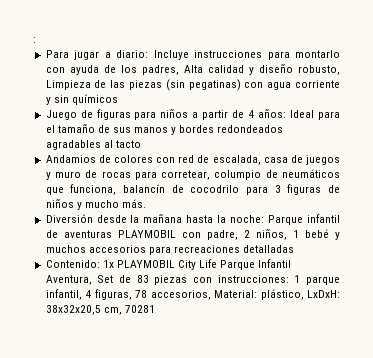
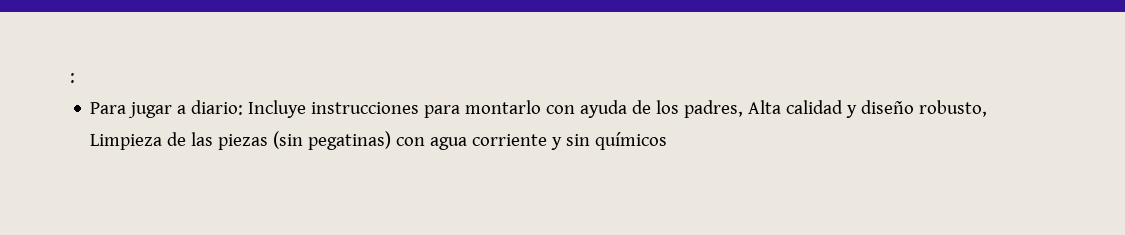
[45,109,340,120] [45,124,284,135] [45,140,141,150] [45,155,340,165] [45,169,340,180] [45,184,340,195] [45,199,146,210] [45,214,340,225] [45,229,341,240] [45,245,295,255] [45,259,292,270] [45,275,340,285] [45,289,341,300] [45,305,155,315] // Juego de figuras para niños a partir de 4 años: Ideal para el tamaño de sus manos y bordes redondeados agradables al tacto // Andamios de colores con red de escalada, casa de juegos y muro de rocas para corretear, columpio de neumáticos que funciona, balancín de cocodrilo para 3 figuras de niños y mucho más. // Diversión desde la mañana hasta la noche: Parque infantil de aventuras PLAYMOBIL con padre, 2 niños, 1 bebé y muchos accesorios para recreaciones detalladas // Contenido: 1x PLAYMOBIL City Life Parque Infantil Aventura, Set de 83 piezas con instrucciones: 1 parque infantil, 4 figuras, 78 accesorios, Material: plástico, LxDxH: 38x32x20,5 cm, 70281 -> (668, 141) none

